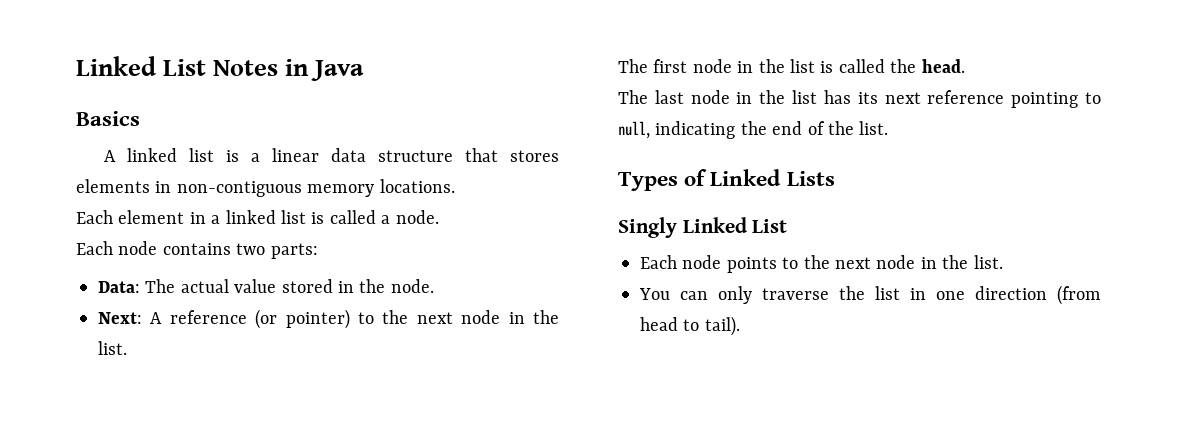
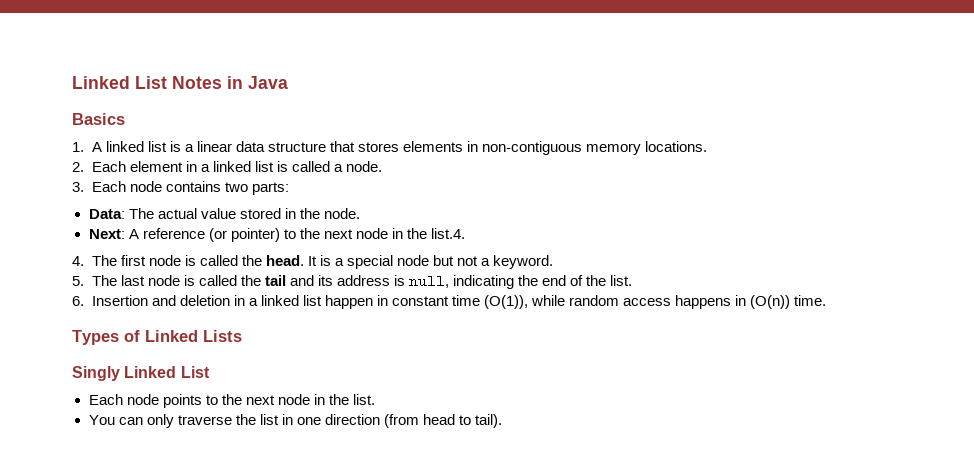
(140, 118) none -> [72,142,84,152] 1.
(455, 186) none -> [72,162,84,172] 2.
(439, 217) none -> [72,182,84,192] 3.
[98,341,127,355] list. // -> [431,228,466,239] [72,256,84,266] list.4. // 4.
[737,59,815,73] in the list -> (181, 260) none
[618,90,1101,108] // The last node in the list has its next reference pointing to -> [307,255,554,269] [72,275,406,286] It is a special node but not a keyword. // 5. The last node is called the tail and its address is
(889, 128) none -> [72,295,827,309] // 6. Insertion and deletion in a linked list happen in constant time (O(1)), while random access happens in (O(n)) time.

